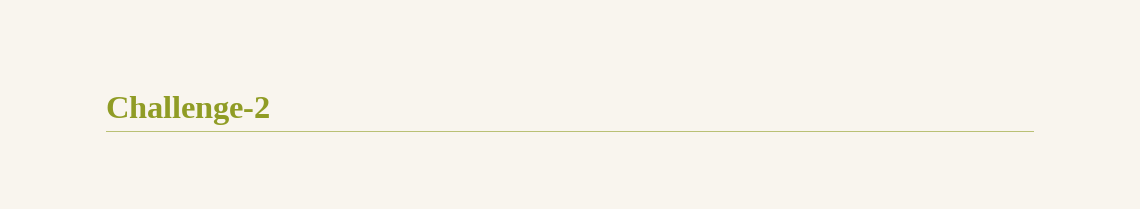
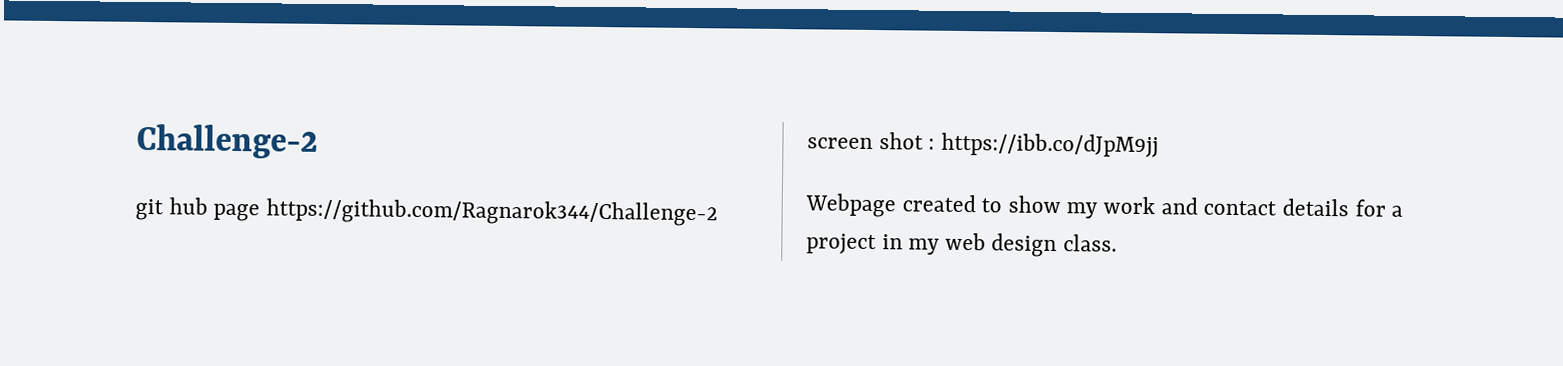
(270, 110) none -> [135,197,718,227] [807,132,1159,158] [805,193,1404,219] [806,232,1118,258] // git hub page https://github.com/Ragnarok344/Challenge-2 screen shot : https://ibb.co/dJpM9jj // Webpage created to show my work and contact details for a project in my web design class.

